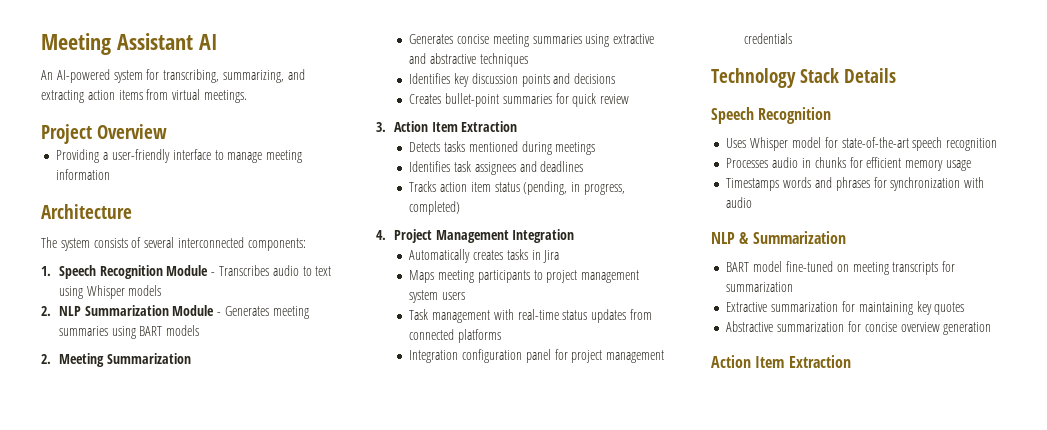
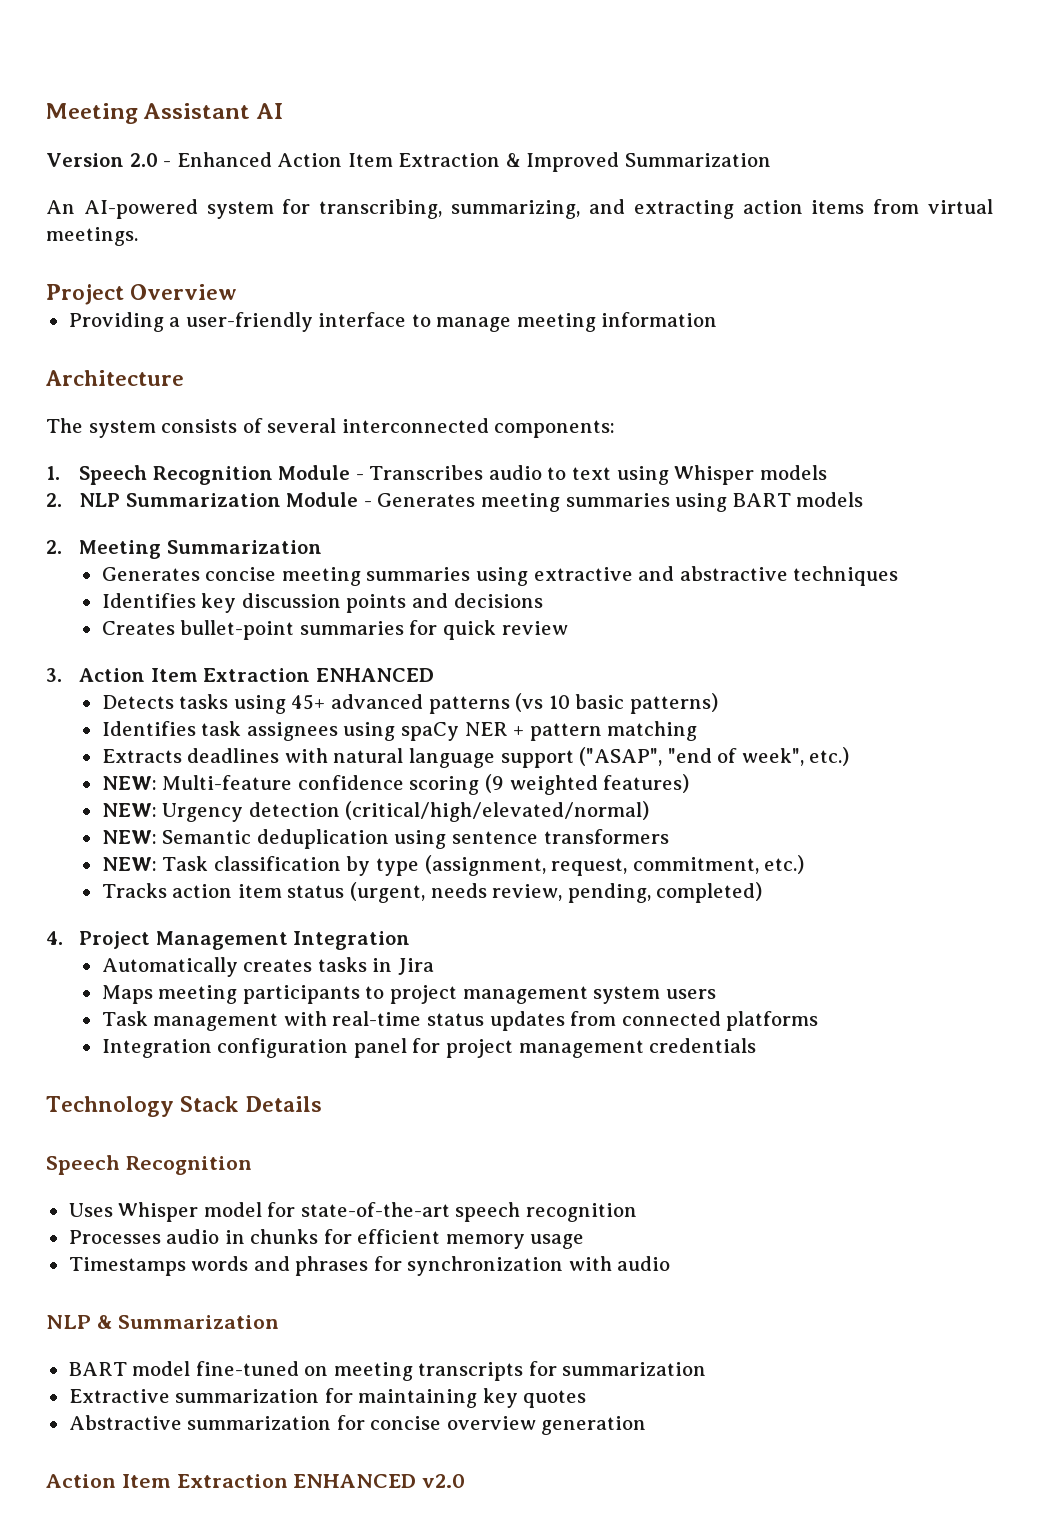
(218, 42) none -> [46,152,771,172] // Version 2.0 - Enhanced Action Item Extraction & Improved Summarization
(518, 126) none -> [315,668,434,682] ENHANCED
[468,141,596,155] [409,161,584,175] mentioned during meetings // Identifies task assignees and deadlines -> [233,693,718,714] [101,721,698,741] [101,747,850,768] [101,774,690,795] [101,801,650,822] [101,829,669,849] [101,855,805,876] using 45+ advanced patterns (vs 10 basic patterns) // Identifies task assignees using spaCy NER + pattern matching // Extracts deadlines with natural language support ("ASAP", "end of week", etc.) // NEW: Multi-feature confidence scoring (9 weighted features) // NEW: Urgency detection (critical/high/elevated/normal) // NEW: Semantic deduplication using sentence transformers // NEW: Task classification by type (assignment, request, commitment, etc.)
[523,181,626,195] (pending, in progress, -> [349,882,651,903] (urgent, needs review, pending,
(851, 361) none -> [293,1474,466,1488] ENHANCED v2.0

